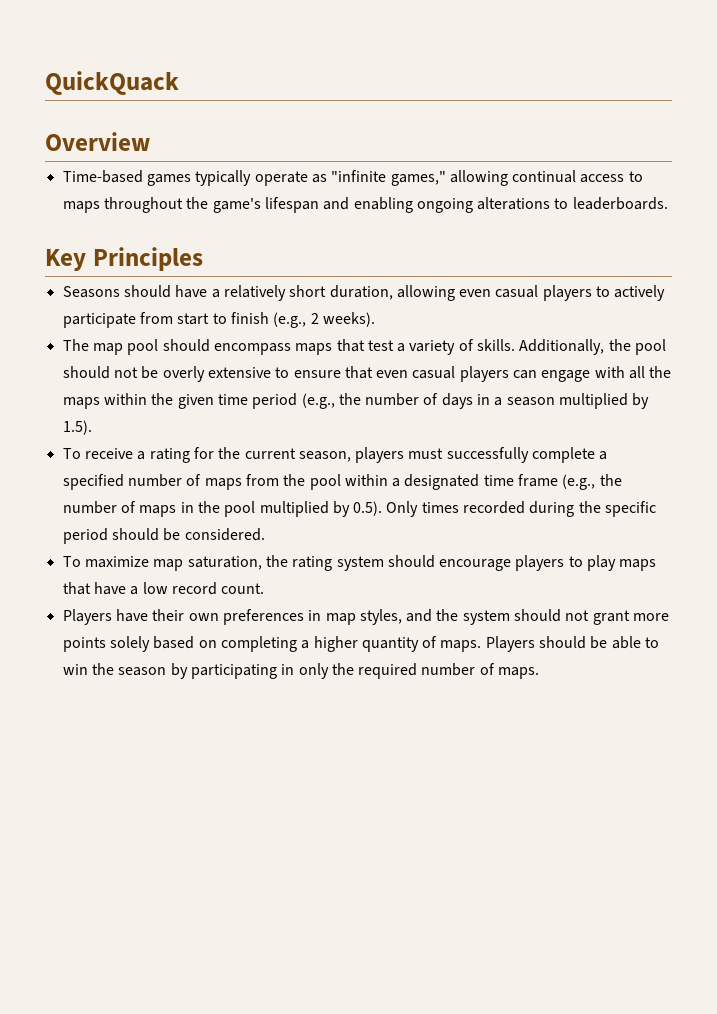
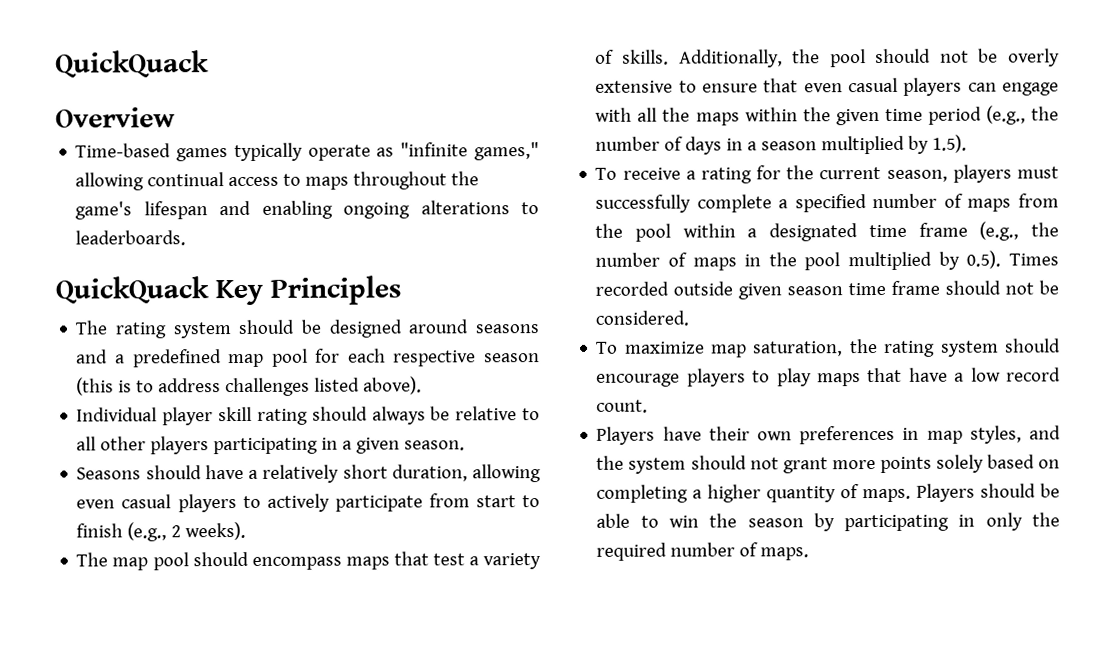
(668, 203) none -> [55,276,209,304] QuickQuack
(203, 259) none -> [75,319,540,339] [76,348,540,368] [76,376,423,397] [76,406,540,426] [76,436,466,455] // The rating system should be designed around seasons and a predefined map pool for each respective season (this is to address challenges listed above). // Individual player skill rating should always be relative to all other players participating in a given season.
[386,501,657,517] [62,528,159,544] Only times recorded during the specific period should -> [1009,253,1059,266] [595,280,1035,300] Times recorded outside given season time frame should not

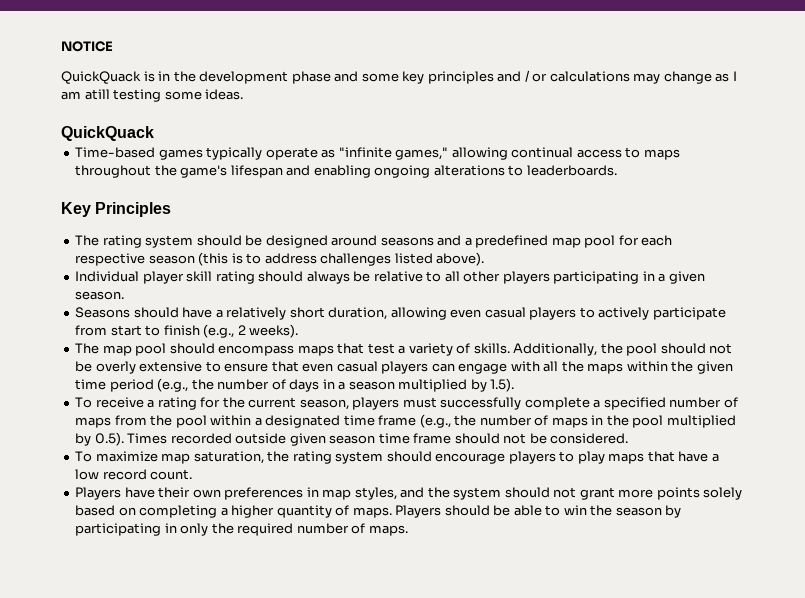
[55,50,209,78] [55,107,175,128] QuickQuack // Overview -> [61,41,113,52] [61,70,737,84] [61,89,244,102] [61,126,154,141] NOTICE // QuickQuack is in the development phase and some key principles and / or calculations may change as I am atill testing some ideas. // QuickQuack
[55,276,209,304] QuickQuack -> (617, 170) none

